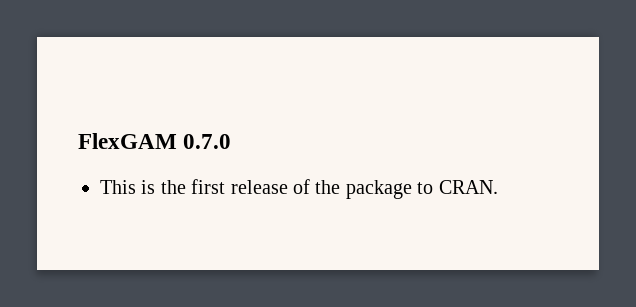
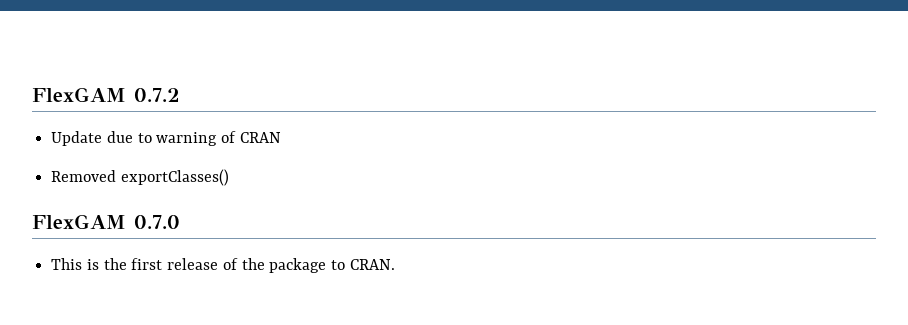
[78,133,177,149] FlexGAM -> [32,87,180,102] [51,131,281,146] [51,169,229,186] [32,214,126,229] FlexGAM 0.7.2 // Update due to warning of CRAN // Removed exportClasses() // FlexGAM

